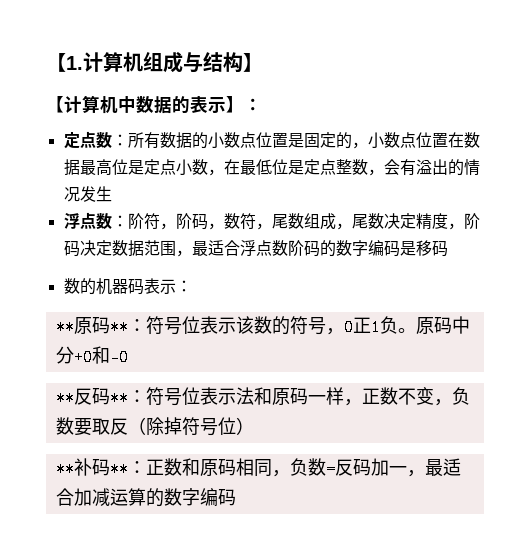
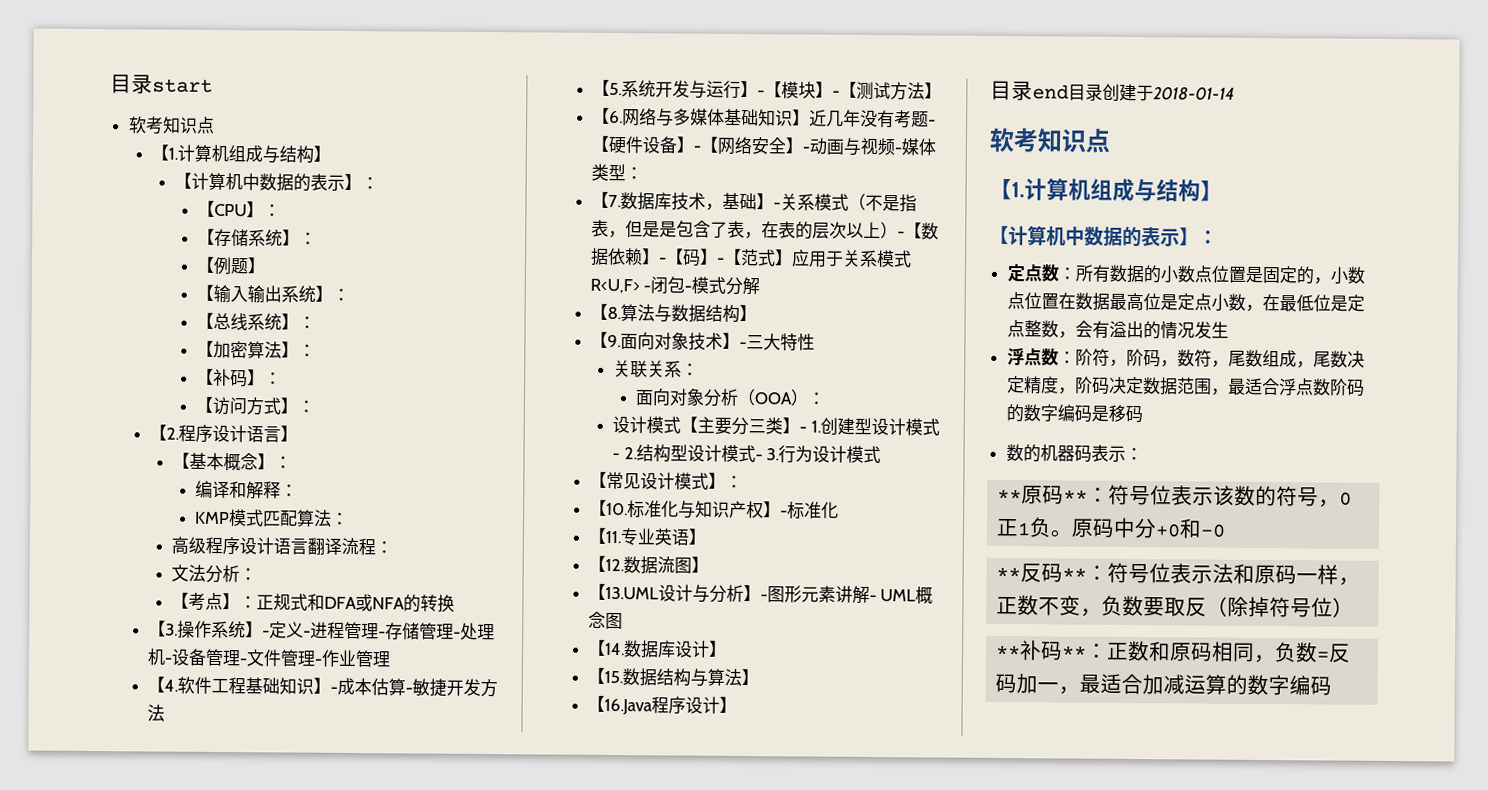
(46, 62) none -> [110,74,213,94] [127,116,215,135] [150,144,331,164] [173,172,379,192] [197,200,282,218] [197,228,318,247] [196,256,267,276] [196,284,351,304] [196,312,317,331] [196,340,317,359] [196,368,283,388] [195,396,316,416] [148,424,298,443] [171,452,292,472] [195,480,299,500] [194,509,350,527] [170,536,393,556] [170,564,257,584] [170,592,455,613] [147,620,495,641] [146,648,391,668] [146,676,498,698] [146,704,165,722] [591,79,942,101] [591,107,936,129] [590,135,936,156] [590,163,643,182] [590,191,917,213] [590,219,939,240] [589,247,912,268] [589,276,761,296] [589,303,757,323] [589,331,815,351] [612,359,699,378] [635,388,827,407] [611,415,940,436] [611,444,882,464] [588,471,743,490] [588,499,839,520] [587,527,706,546] [587,555,709,575] [587,583,934,605] [587,611,623,630] [586,639,727,659] [586,667,759,687] [586,695,737,715] [990,80,1235,102] [989,127,1111,153] 目录start // 软考知识点 // 【1.计算机组成与结构】 // 【计算机中数据的表示】： // 【CPU】： // 【存储系统】： // 【例题】 // 【输入输出系统】： // 【总线系统】： // 【加密算法】： // 【补码】： // 【访问方式】： // 【2.程序设计语言】 // 【基本概念】： // 编译和解释： // KMP模式匹配算法： // 高级程序设计语言翻译流程： // 文法分析： // 【考点】：正规式和DFA或NFA的转换 // 【3.操作系统】-定义-进程管理-存储管理-处理机-设备管理-文件管理-作业管理 // 【4.软件工程基础知识】-成本估算-敏捷开发方法 // 【5.系统开发与运行】-【模块】-【测试方法】 // 【6.网络与多媒体基础知识】近几年没有考题-【硬件设备】-【网络安全】-动画与视频-媒体类型： // 【7.数据库技术，基础】-关系模式（不是指表，但是是包含了表，在表的层次以上）-【数据依赖】-【码】-【范式】应用于关系模式R<U,F> -闭包-模式分解 // 【8.算法与数据结构】 // 【9.面向对象技术】-三大特性 // 关联关系： // 面向对象分析（OOA）： // 设计模式【主要分三类】- 1.创建型设计模式- 2.结构型设计模式- 3.行为设计模式 // 【常见设计模式】： // 【10.标准化与知识产权】-标准化 // 【11.专业英语】 // 【12.数据流图】 // 【13.UML设计与分析】-图形元素讲解- UML概念图 // 【14.数据库设计】 // 【15.数据结构与算法】 // 【16.Java程序设计】 // 目录end目录创建于2018-01-14 // 软考知识点 //

